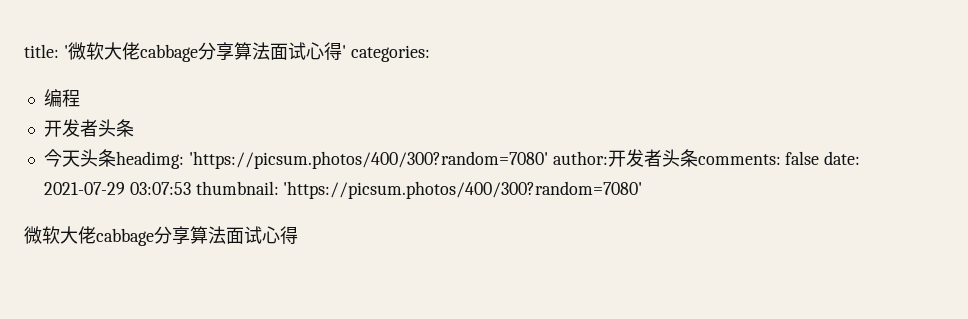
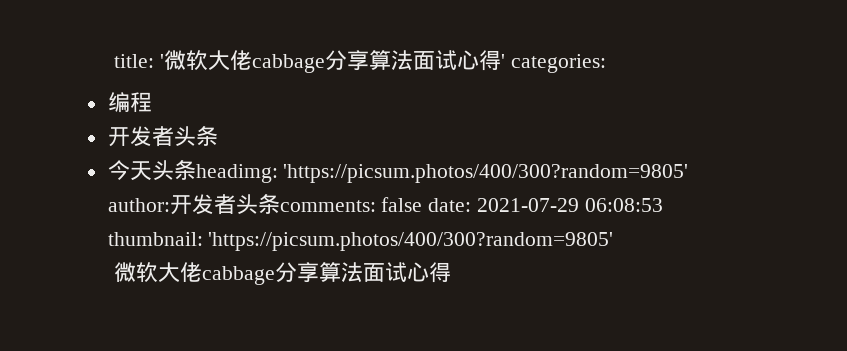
[188,151,548,169] 'https://picsum.photos/400/300?random=7080' -> [283,164,689,183] 'https://picsum.photos/400/300?random=9805'
[129,181,643,199] 03:07:53 thumbnail: 'https://picsum.photos/400/300?random=7080' -> [584,198,663,212] [107,232,614,251] 06:08:53 thumbnail: 'https://picsum.photos/400/300?random=9805'

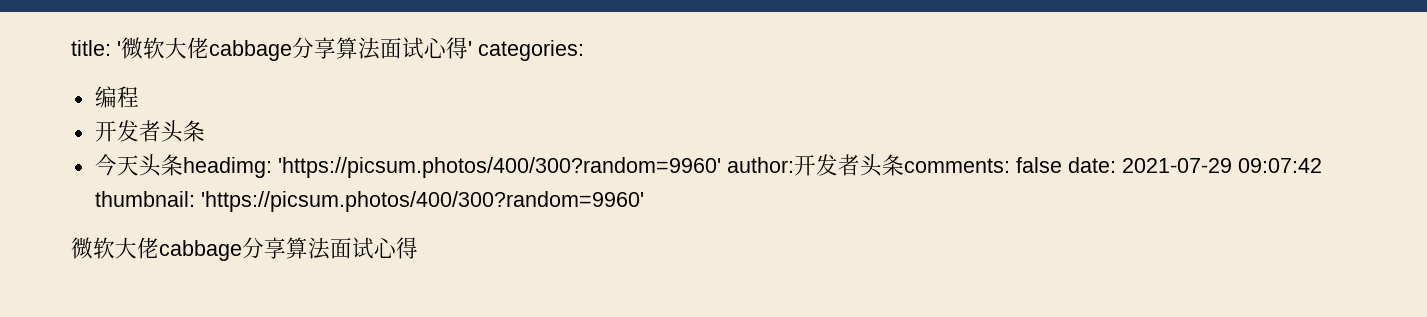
[283,164,689,183] 'https://picsum.photos/400/300?random=9805' -> [277,157,721,178] 'https://picsum.photos/400/300?random=9960'
[584,198,663,212] [107,232,614,251] 06:08:53 thumbnail: 'https://picsum.photos/400/300?random=9805' -> [1237,158,1322,173] [94,191,644,212] 09:07:42 thumbnail: 'https://picsum.photos/400/300?random=9960'

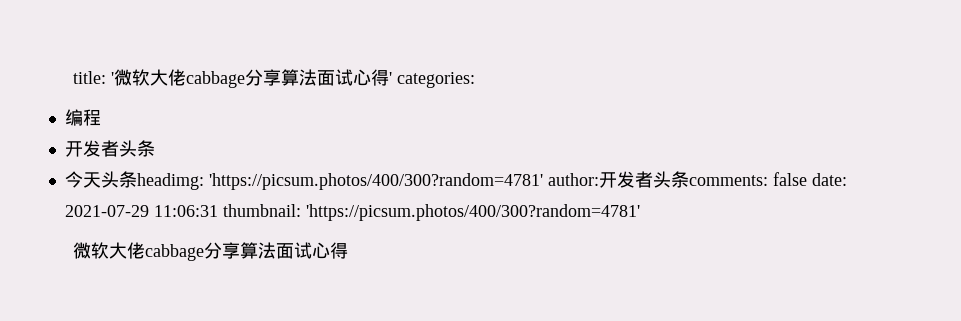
[277,157,721,178] 'https://picsum.photos/400/300?random=9960' -> [208,173,543,190] 'https://picsum.photos/400/300?random=4781'
[1237,158,1322,173] [94,191,644,212] 09:07:42 thumbnail: 'https://picsum.photos/400/300?random=9960' -> [153,204,640,221] 11:06:31 thumbnail: 'https://picsum.photos/400/300?random=4781'

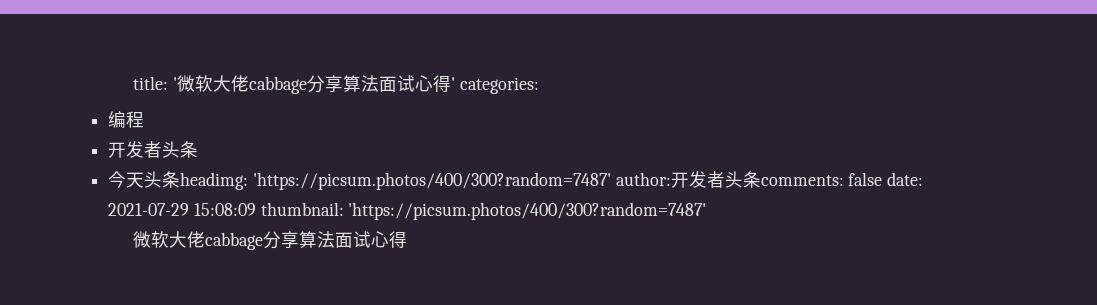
[208,173,543,190] 'https://picsum.photos/400/300?random=4781' -> [252,172,611,190] 'https://picsum.photos/400/300?random=7487'
[153,204,640,221] 11:06:31 thumbnail: 'https://picsum.photos/400/300?random=4781' -> [193,202,707,220] 15:08:09 thumbnail: 'https://picsum.photos/400/300?random=7487'

